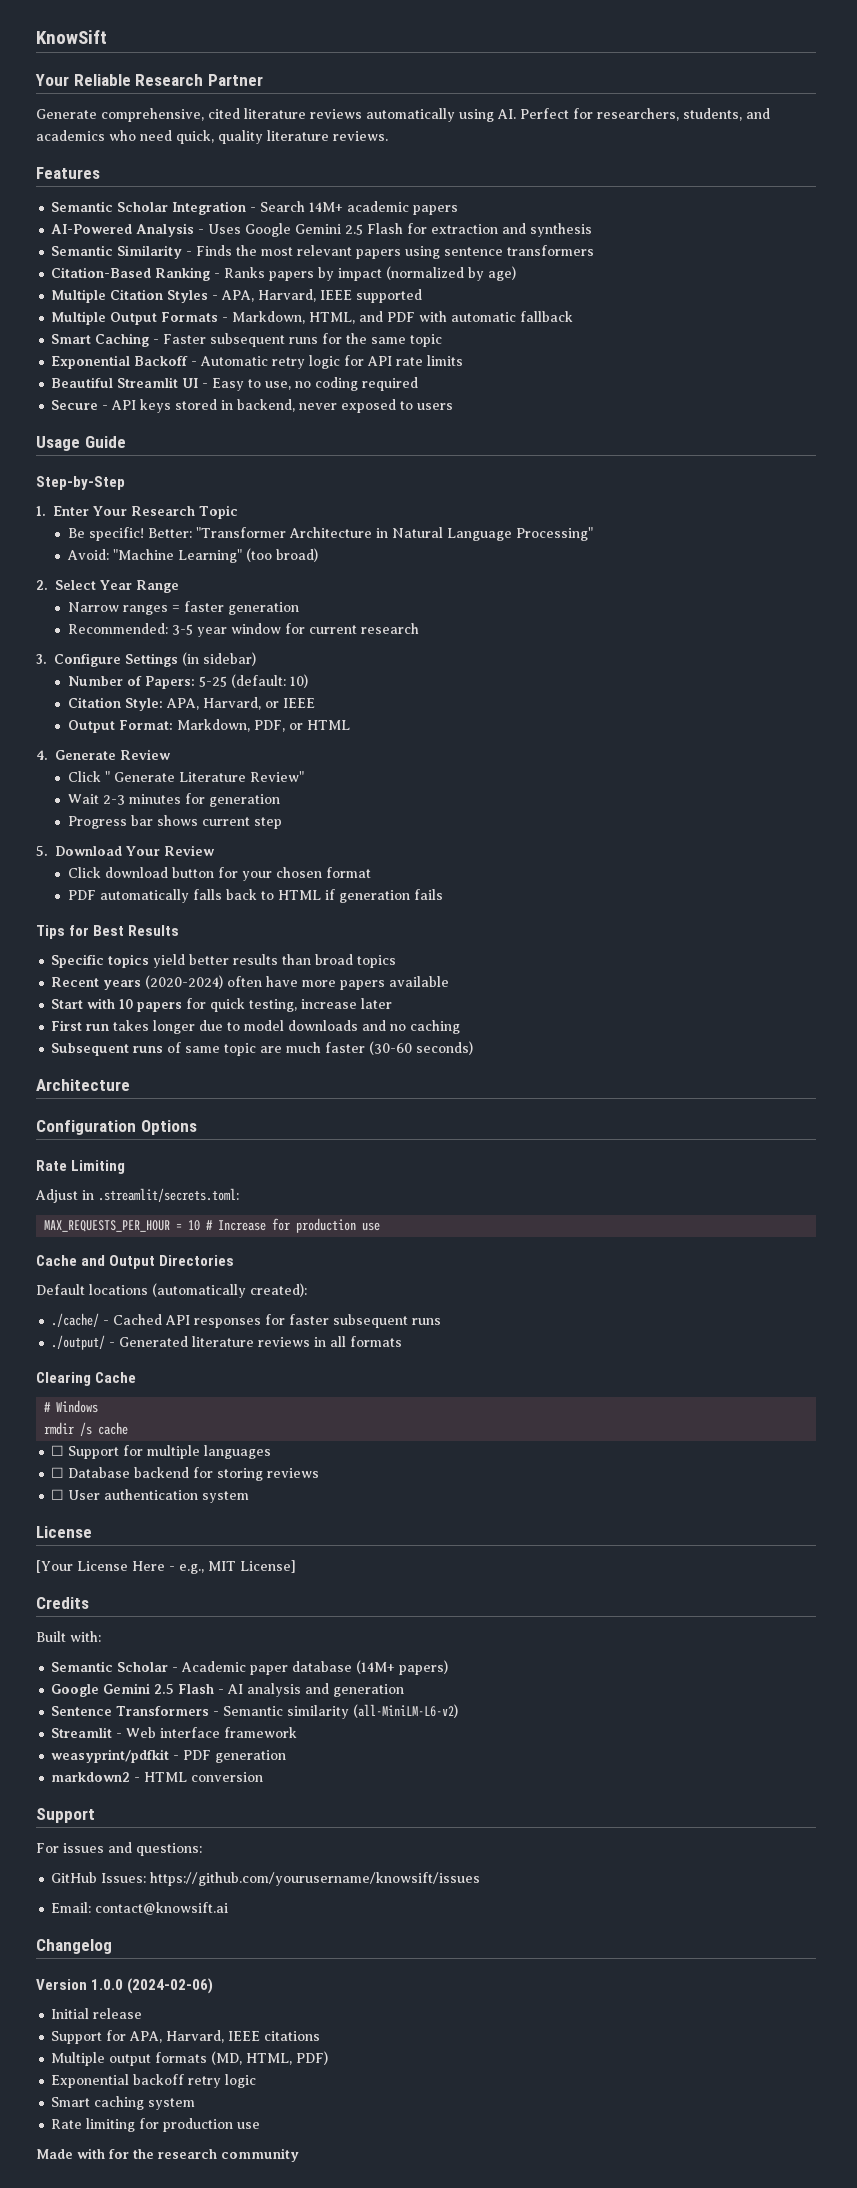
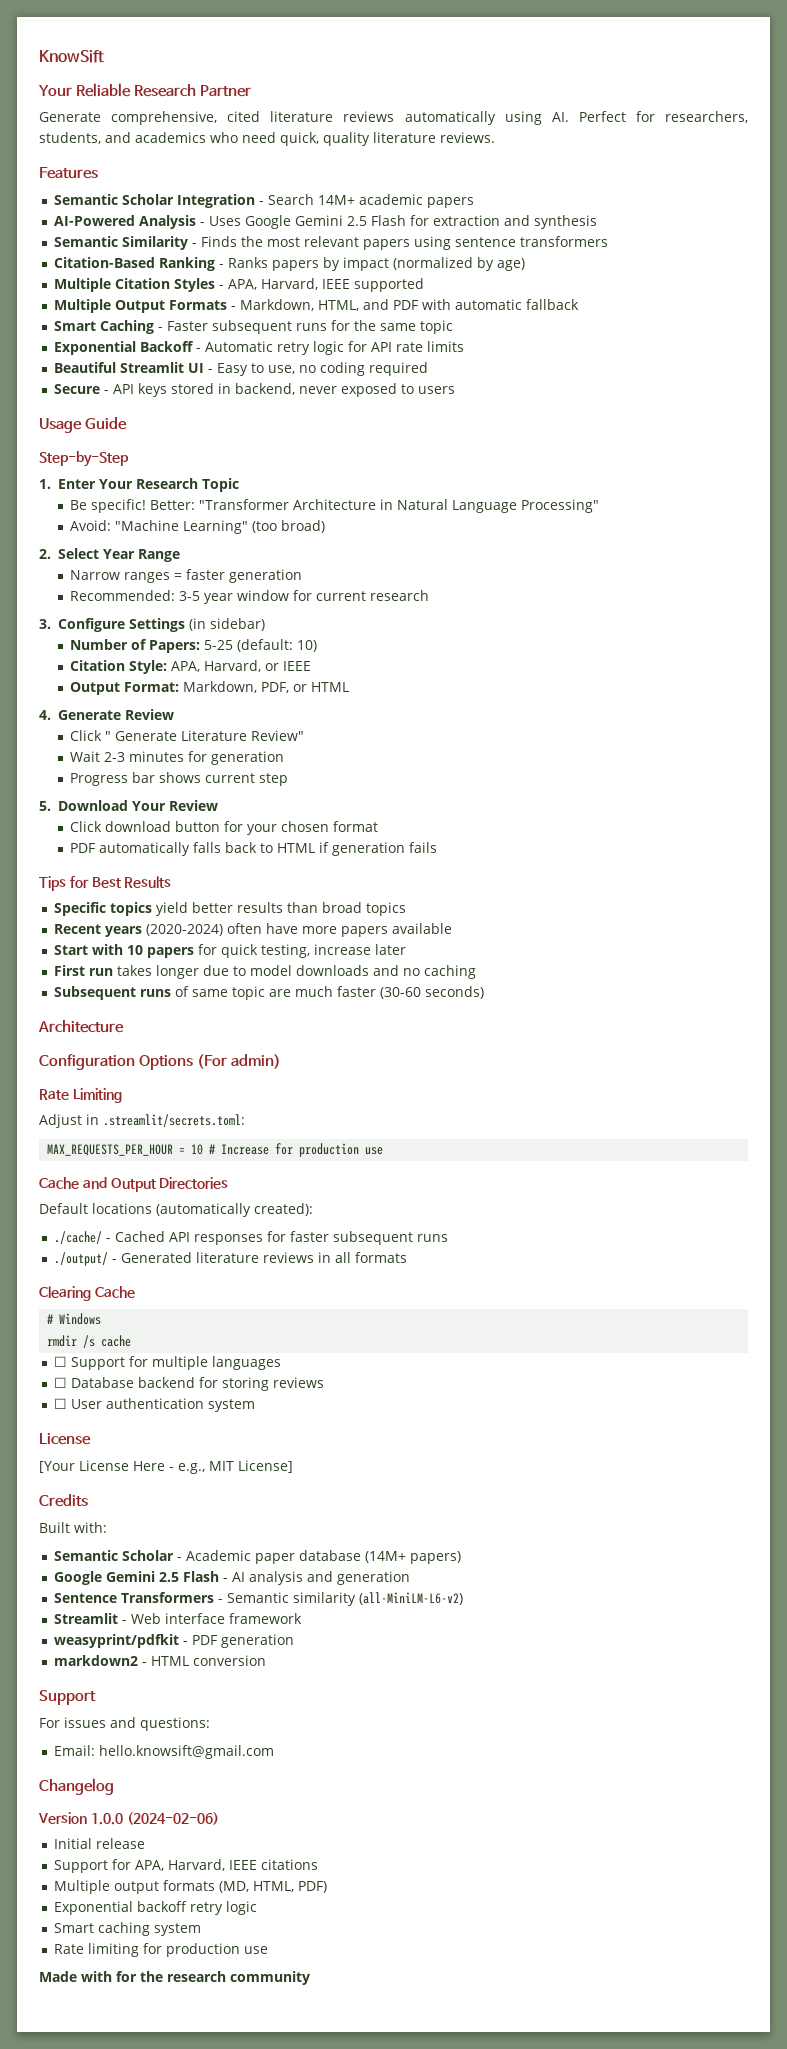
(197, 1127) none -> [196,1054,281,1069] (For admin)
[51,1872,481,1886] // GitHub Issues: https://github.com/yourusername/knowsift/issues -> (210, 1724) none
[95,1902,229,1915] contact@knowsift.ai -> [98,1745,274,1759] hello.knowsift@gmail.com

